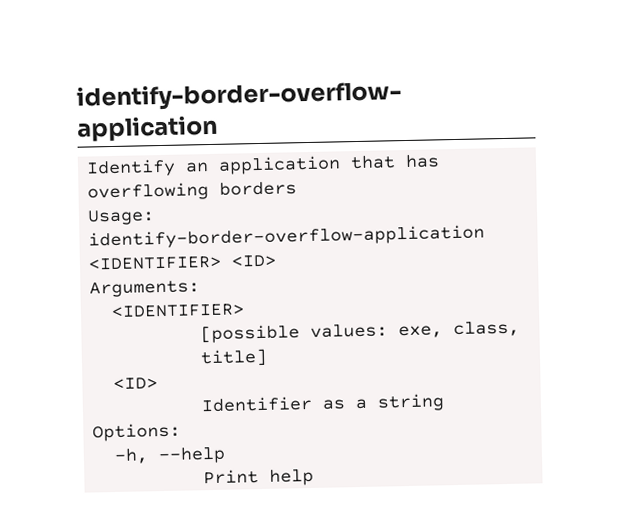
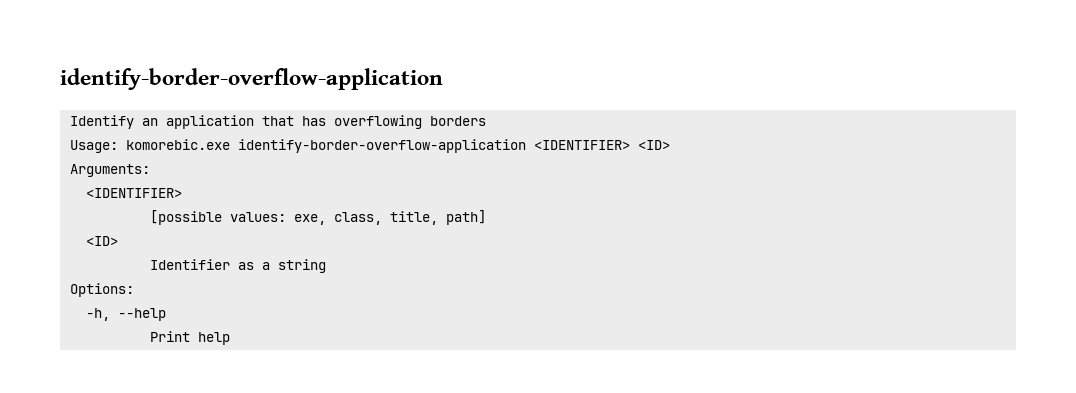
(155, 217) none -> [125,139,230,150] komorebic.exe
[200,348,268,368] title] -> [389,210,486,225] title, path]

